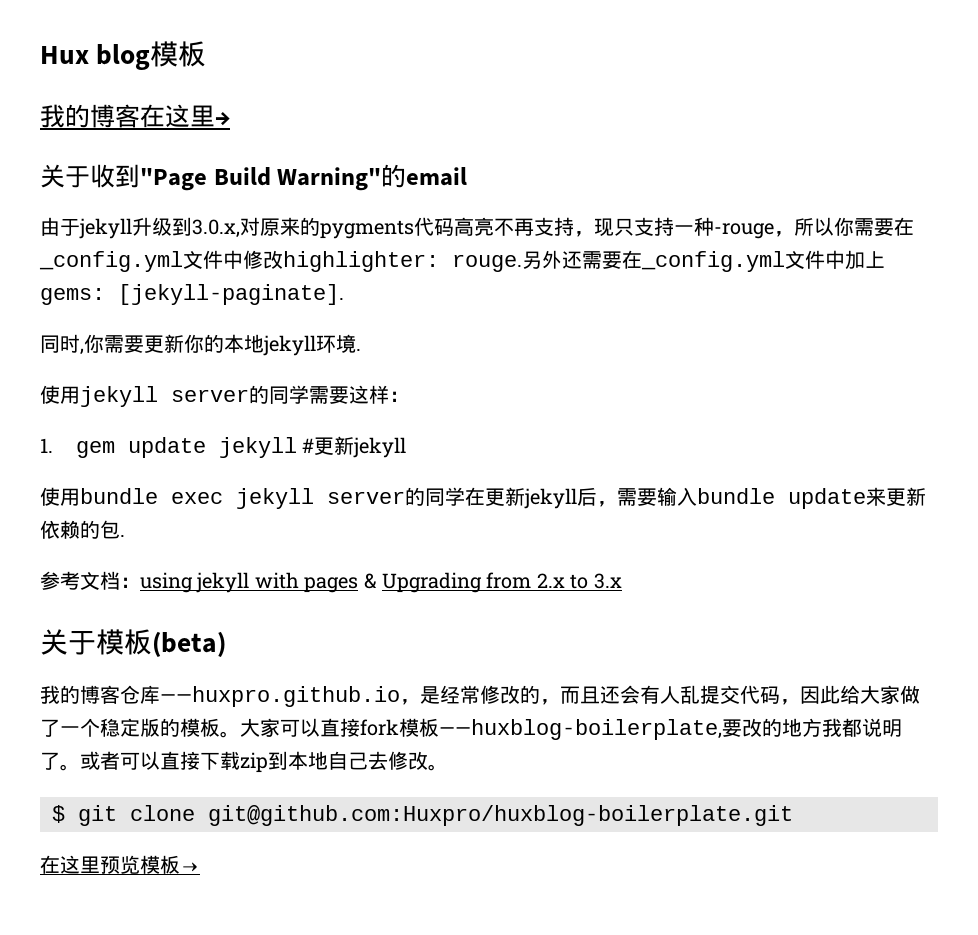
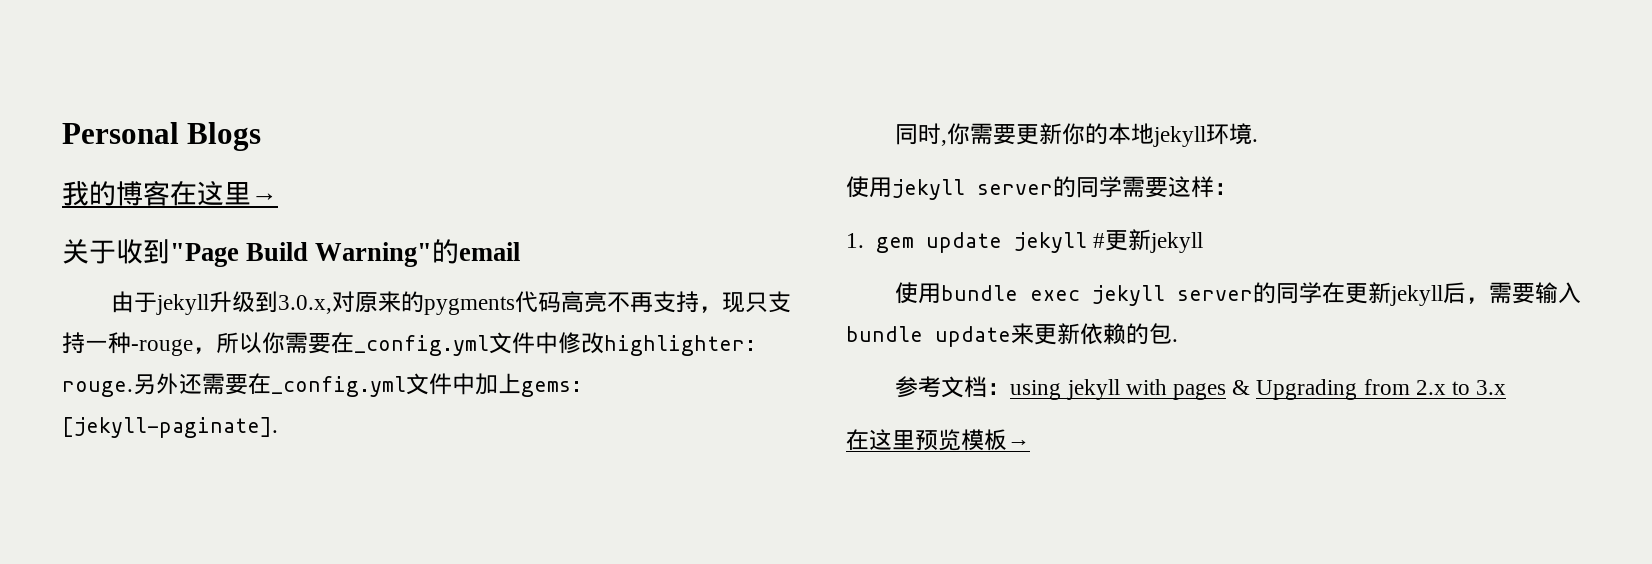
[40,41,207,70] Hux blog模板 -> [62,122,262,151] Personal Blogs
[40,629,226,657] [40,685,920,707] [40,718,902,740] [40,751,448,773] [52,805,793,826] // 关于模板(beta) // 我的博客仓库——huxpro.github.io，是经常修改的，而且还会有人乱提交代码，因此给大家做了一个稳定版的模板。大家可以直接fork模板——huxblog-boilerplate,要改的地方我都说明了。或者可以直接下载zip到本地自己去修改。 // $ git clone git@github.com:Huxpro/huxblog-boilerplate.git -> (1507, 387) none

